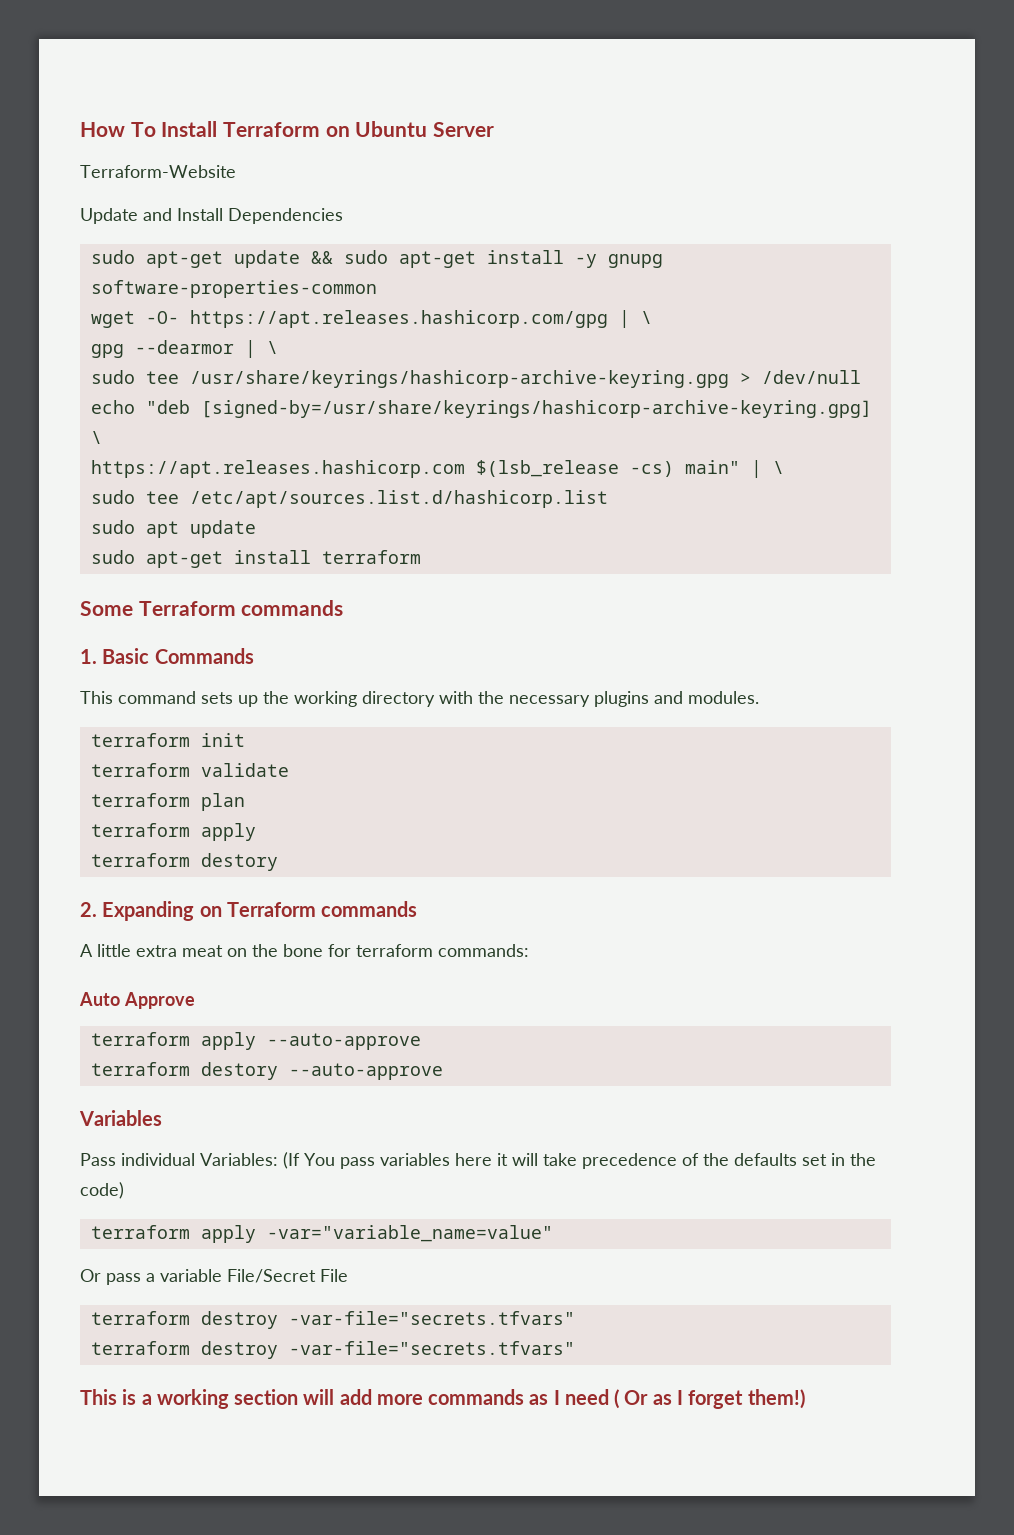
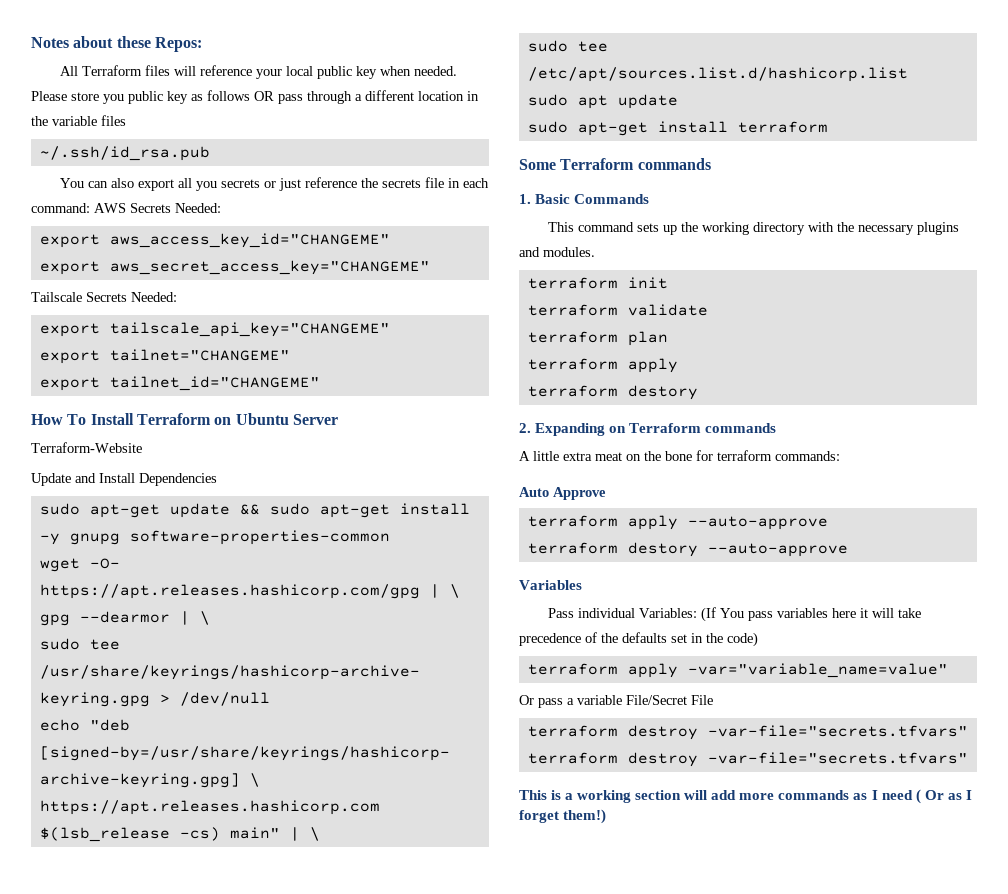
(80, 129) none -> [31,36,202,52] [59,65,457,79] [31,90,479,104] [31,115,126,126] [39,146,210,161] [59,177,489,191] [31,203,221,213] [39,233,390,248] [39,260,430,275] [31,292,177,302] [39,322,390,337] [39,349,290,364] [39,376,320,391] Notes about these Repos: // All Terraform files will reference your local public key when needed. Please store you public key as follows OR pass through a different location in the variable files // ~/.ssh/id_rsa.pub // You can also export all you secrets or just reference the secrets file in each command: AWS Secrets Needed: // export aws_access_key_id="CHANGEME" // export aws_secret_access_key="CHANGEME" // Tailscale Secrets Needed: // export tailscale_api_key="CHANGEME" // export tailnet="CHANGEME" // export tailnet_id="CHANGEME" //

